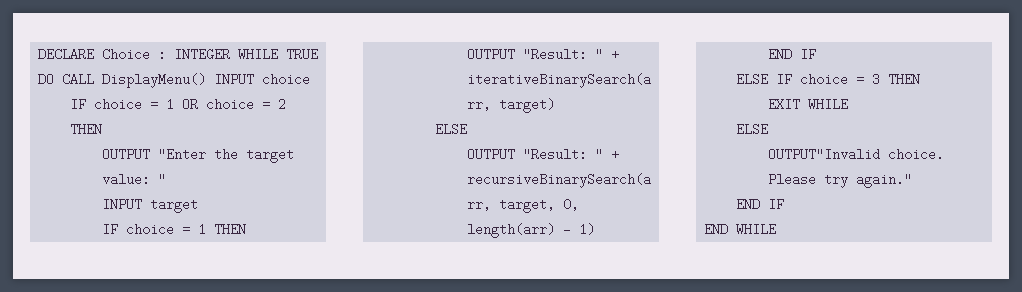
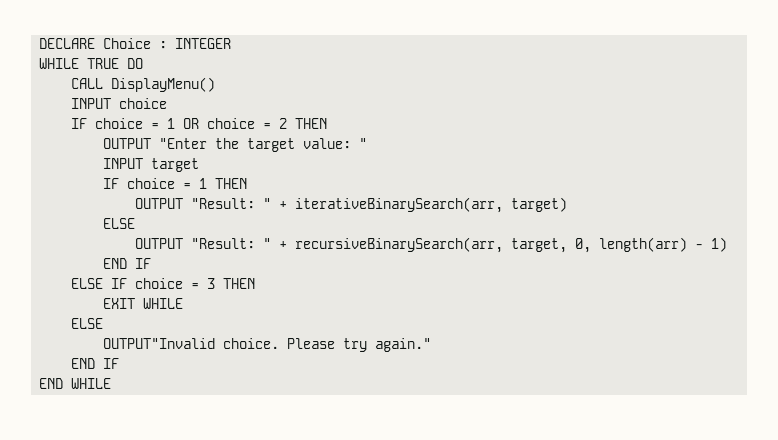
(230, 54) none -> (232, 43) //
(54, 79) none -> (144, 63) //
(206, 80) none -> (216, 84) //

